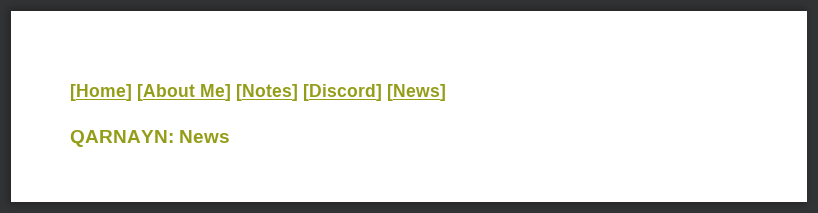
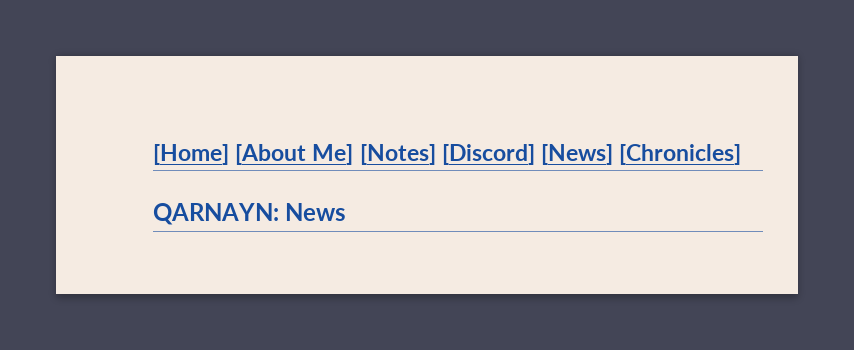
(446, 92) none -> [619,144,742,165] [Chronicles]

